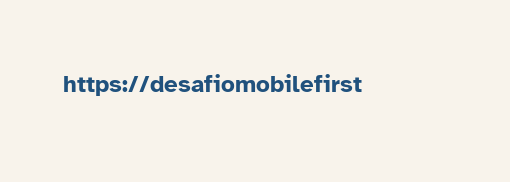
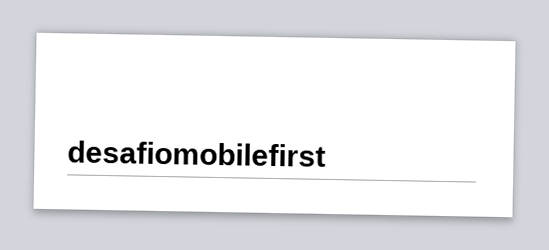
[63,74,362,96] https://desafiomobilefirst -> [67,140,326,167] desafiomobilefirst

